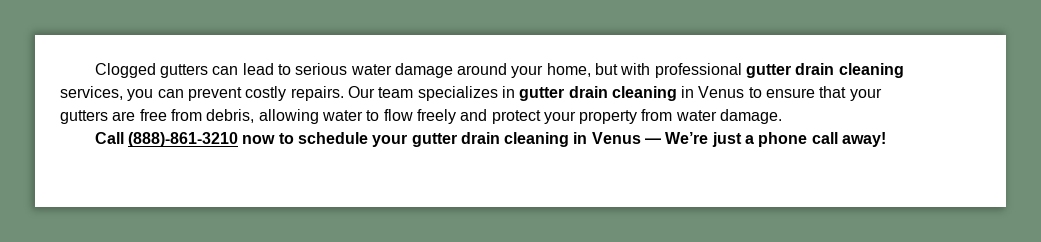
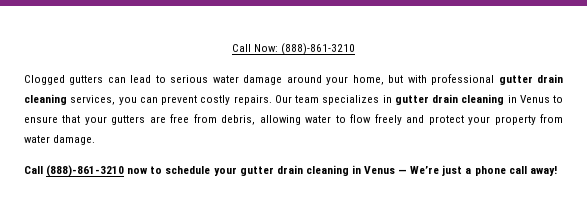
(94, 70) none -> [231,43,356,55] Call Now: (888)-861-3210 //

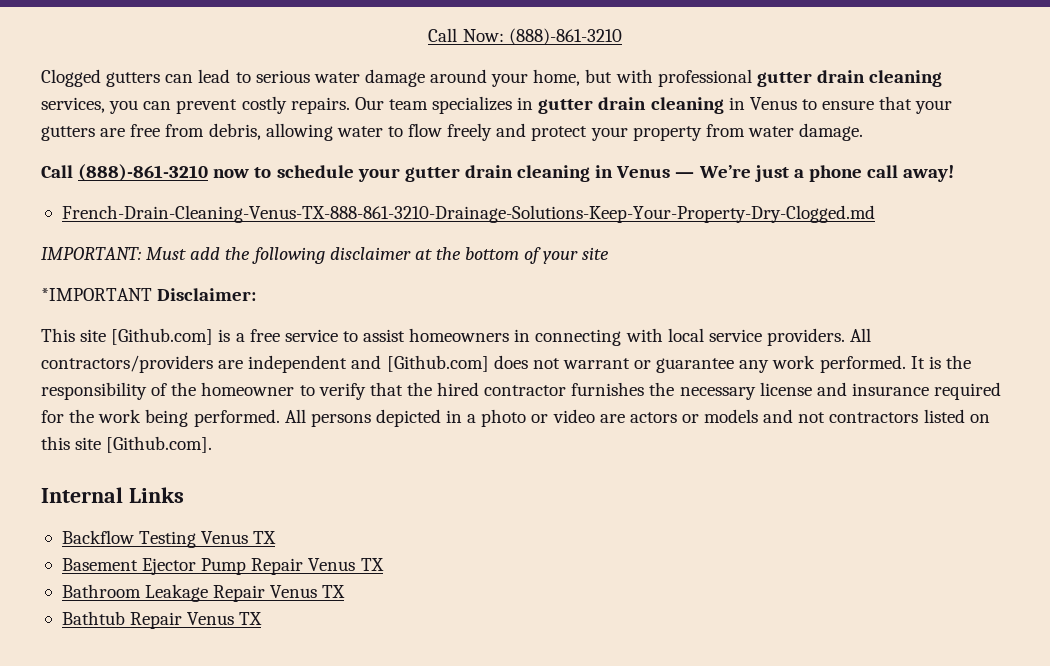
(557, 171) none -> [61,205,875,223] [41,247,610,264] [41,288,257,301] [41,328,872,346] [41,355,971,373] [41,382,1002,400] [41,409,990,427] [41,436,213,453] [41,487,184,503] [61,530,277,548] [61,558,384,575] [61,584,346,602] [61,611,263,629] // French-Drain-Cleaning-Venus-TX-888-861-3210-Drainage-Solutions-Keep-Your-Property-Dry-Clogged.md // IMPORTANT: Must add the following disclaimer at the bottom of your site // *IMPORTANT Disclaimer: // This site [Github.com] is a free service to assist homeowners in connecting with local service providers. All contractors/providers are independent and [Github.com] does not warrant or guarantee any work performed. It is the responsibility of the homeowner to verify that the hired contractor furnishes the necessary license and insurance required for the work being performed. All persons depicted in a photo or video are actors or models and not contractors listed on this site [Github.com]. // Internal Links // Backflow Testing Venus TX // Basement Ejector Pump Repair Venus TX // Bathroom Leakage Repair Venus TX // Bathtub Repair Venus TX

